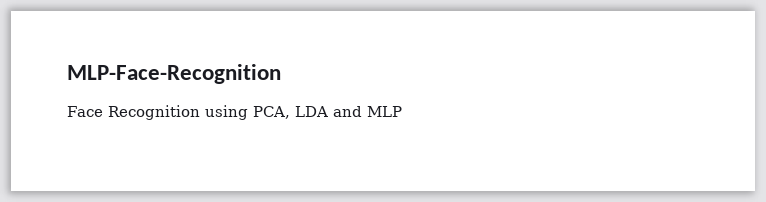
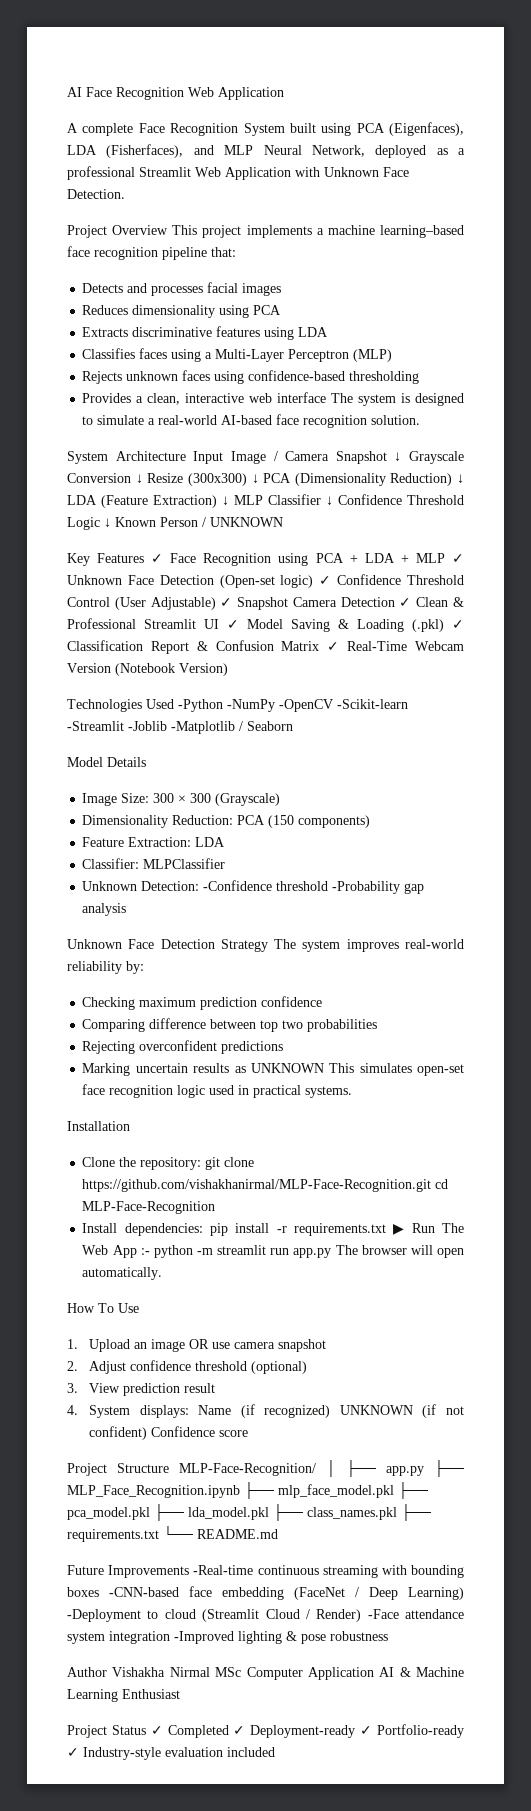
[67,64,281,84] [67,105,402,120] MLP-Face-Recognition // Face Recognition using PCA, LDA and MLP -> [67,87,284,100] [67,122,464,136] [67,144,465,158] [67,166,409,180] [67,189,125,199] [67,225,464,238] [67,246,236,260] [82,282,282,296] [82,305,282,318] [82,326,329,340] [82,348,393,362] [82,370,420,384] [82,392,465,406] [82,414,421,428] [67,451,464,464] [67,473,464,486] [67,494,464,508] [67,517,283,530] [67,553,464,566] [67,574,464,588] [67,597,464,610] [67,618,464,632] [67,640,464,654] [67,663,228,676] [67,699,408,712] [67,721,293,734] [67,757,146,767] [82,793,281,806] [82,815,371,828] [82,837,226,847] [82,858,226,869] [82,880,425,894] [82,903,127,916] [67,939,464,952] [67,961,144,974] [82,996,323,1010] [82,1018,378,1032] [82,1040,284,1054] [82,1063,464,1076] [82,1084,353,1098] [67,1121,130,1131] [82,1157,255,1170] [82,1179,449,1192] [82,1201,216,1214] [82,1223,464,1236] [82,1245,464,1258] [82,1267,163,1280] [67,1303,139,1313] [67,1339,327,1352] [67,1360,308,1374] [67,1383,216,1396] [67,1404,464,1418] [89,1426,249,1440] [67,1460,464,1477] [67,1482,428,1499] [67,1504,431,1521] [67,1526,278,1542] [67,1565,464,1578] [67,1586,464,1600] [67,1609,464,1622] [67,1631,388,1644] [67,1667,464,1680] [67,1689,180,1702] [67,1724,464,1738] [67,1747,275,1760] AI Face Recognition Web Application // A complete Face Recognition System built using PCA (Eigenfaces), LDA (Fisherfaces), and MLP Neural Network, deployed as a professional Streamlit Web Application with Unknown Face Detection. // Project Overview This project implements a machine learning–based face recognition pipeline that: // Detects and processes facial images // Reduces dimensionality using PCA // Extracts discriminative features using LDA // Classifies faces using a Multi-Layer Perceptron (MLP) // Rejects unknown faces using confidence-based thresholding // Provides a clean, interactive web interface The system is designed to simulate a real-world AI-based face recognition solution. // System Architecture Input Image / Camera Snapshot ↓ Grayscale Conversion ↓ Resize (300x300) ↓ PCA (Dimensionality Reduction) ↓ LDA (Feature Extraction) ↓ MLP Classifier ↓ Confidence Threshold Logic ↓ Known Person / UNKNOWN // Key Features ✓ Face Recognition using PCA + LDA + MLP ✓ Unknown Face Detection (Open-set logic) ✓ Confidence Threshold Control (User Adjustable) ✓ Snapshot Camera Detection ✓ Clean & Professional Streamlit UI ✓ Model Saving & Loading (.pkl) ✓ Classification Report & Confusion Matrix ✓ Real-Time Webcam Version (Notebook Version) // Technologies Used -Python -NumPy -OpenCV -Scikit-learn -Streamlit -Joblib -Matplotlib / Seaborn // Model Details // Image Size: 300 × 300 (Grayscale) // Dimensionality Reduction: PCA (150 components) // Feature Extraction: LDA // Classifier: MLPClassifier // Unknown Detection: -Confidence threshold -Probability gap analysis // Unknown Face Detection Strategy The system improves real-world reliability by: // Checking maximum prediction confidence // Comparing difference between top two probabilities // Rejecting overconfident predictions // Marking uncertain results as UNKNOWN This simulates open-set face recognition logic used in practical systems. // Installation // Clone the repository: git clone https://github.com/vishakhanirmal/MLP-Face-Recognition.git cd MLP-Face-Recognition // Install dependencies: pip install -r requirements.txt ▶ Run The Web App :- python -m streamlit run app.py The browser will open automatically. // How To Use // 1. Upload an image OR use camera snapshot // 2. Adjust confidence threshold (optional) // 3. View prediction result // 4. System displays: Name (if recognized) UNKNOWN (if not confident) Confidence score // Project Structure MLP-Face-Recognition/ │ ├── app.py ├── MLP_Face_Recognition.ipynb ├── mlp_face_model.pkl ├── pca_model.pkl ├── lda_model.pkl ├── class_names.pkl ├── requirements.txt └── README.md // Future Improvements -Real-time continuous streaming with bounding boxes -CNN-based face embedding (FaceNet / Deep Learning) -Deployment to cloud (Streamlit Cloud / Render) -Face attendance system integration -Improved lighting & pose robustness // Author Vishakha Nirmal MSc Computer Application AI & Machine Learning Enthusiast // Project Status ✓ Completed ✓ Deployment-ready ✓ Portfolio-ready ✓ Industry-style evaluation included

